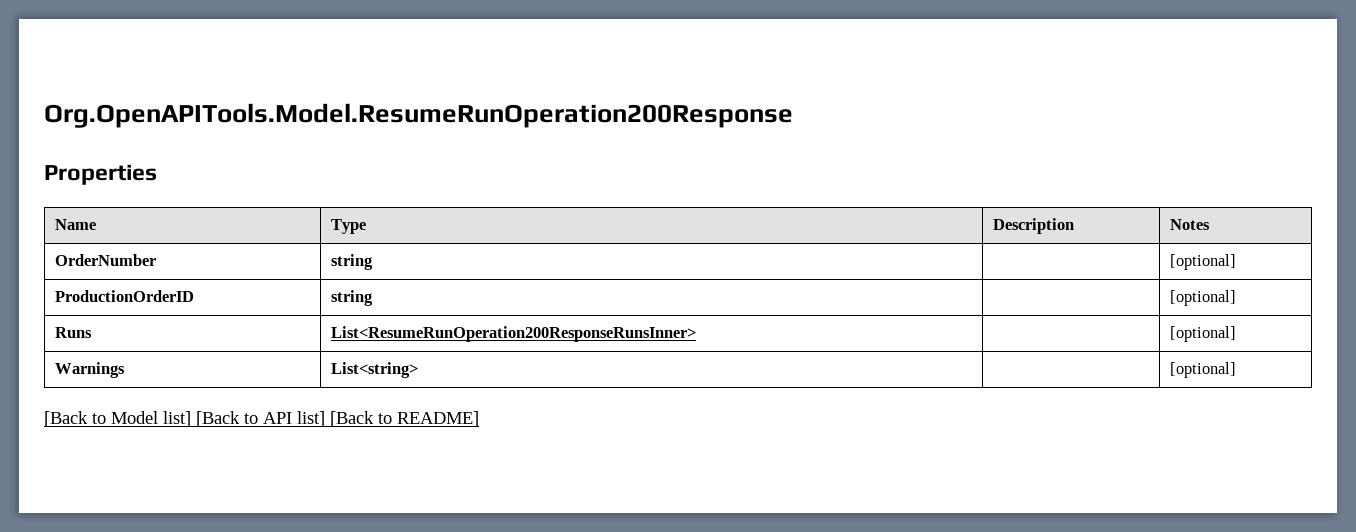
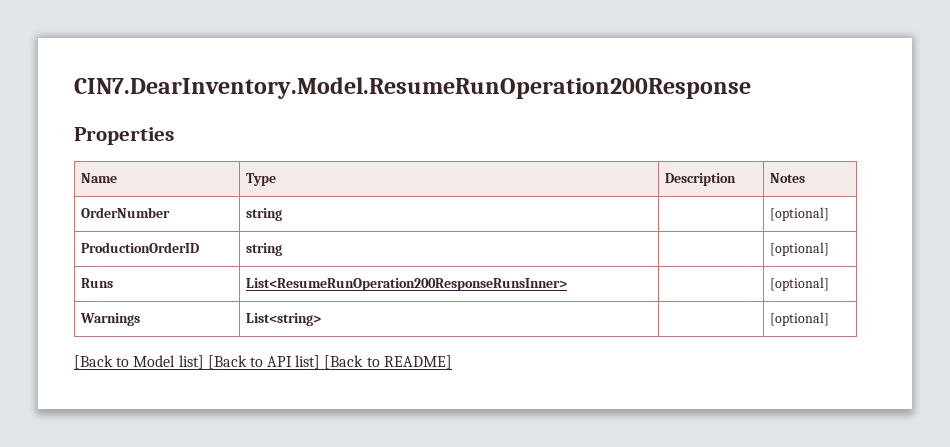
[44,103,793,128] Org.OpenAPITools.Model.ResumeRunOperation200Response -> [74,77,751,99] CIN7.DearInventory.Model.ResumeRunOperation200Response

